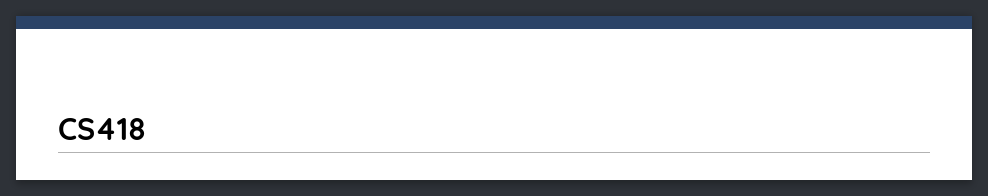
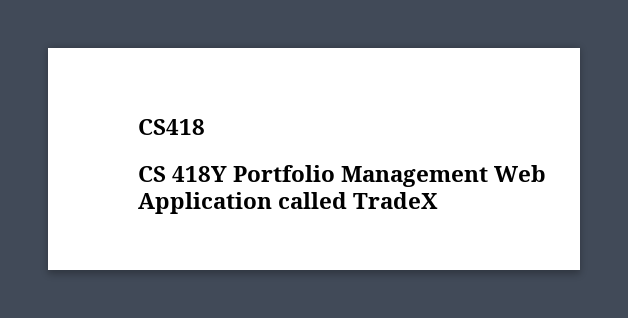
(146, 129) none -> [138,165,547,187] [138,192,439,214] // CS 418Y Portfolio Management Web Application called TradeX

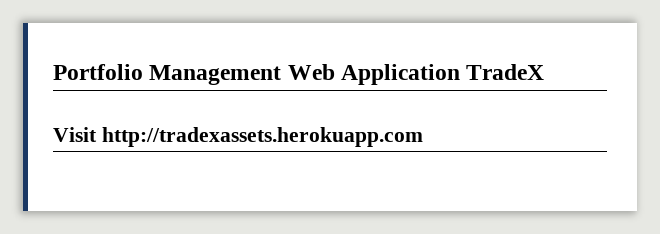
[138,119,205,135] [138,166,228,182] CS418 // CS 418Y -> (53, 72) none
[278,192,348,209] called -> (461, 74) none
(439, 200) none -> [53,127,423,147] // Visit http://tradexassets.herokuapp.com

